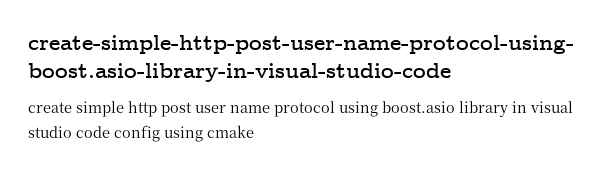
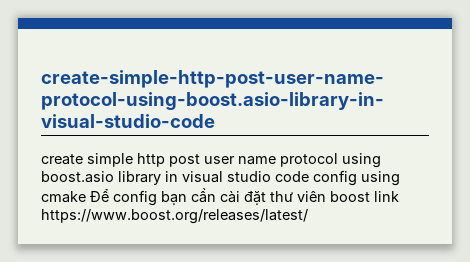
(254, 131) none -> [90,188,399,206] [41,209,308,224] Để config bạn cần cài đặt thư viên boost link https://www.boost.org/releases/latest/

